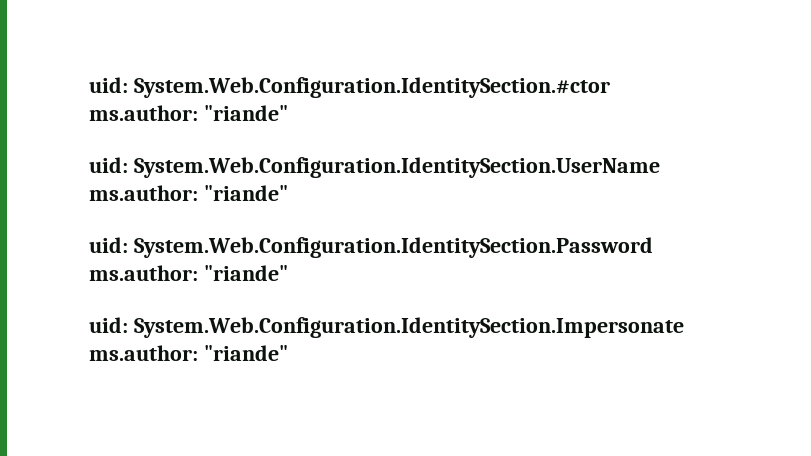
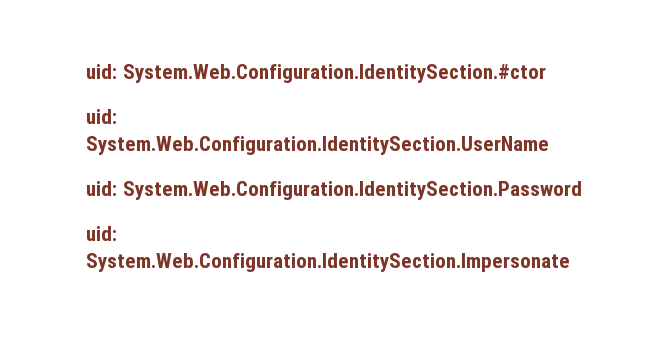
[89,105,288,121] ms.author: "riande" -> (546, 73) none
[89,185,288,201] ms.author: "riande" -> (549, 145) none
[89,265,288,281] ms.author: "riande" -> (582, 190) none
[89,345,288,361] ms.author: "riande" -> (570, 262) none

